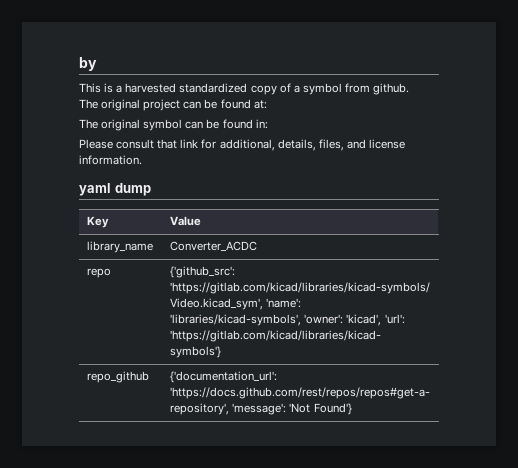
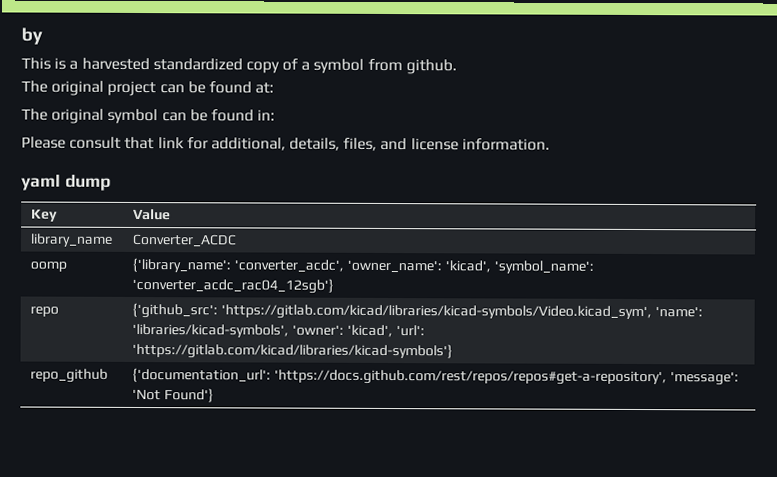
(258, 246) none -> [30,261,68,272] [132,257,594,274] [132,277,335,294] // oomp | {'library_name': 'converter_acdc', 'owner_name': 'kicad', 'symbol_name': 'converter_acdc_rac04_12sgb'}

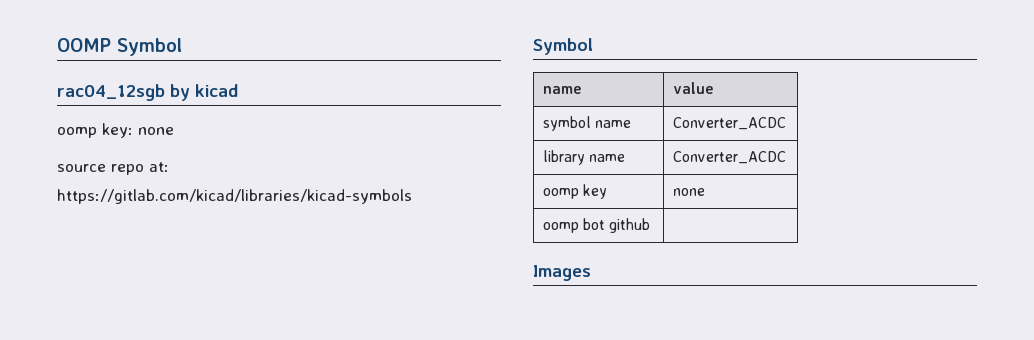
[21,27,43,45] [21,57,457,75] [21,80,275,97] [21,108,276,125] [21,136,550,151] [21,174,111,191] [31,208,59,222] [133,208,172,221] [30,233,114,247] [132,233,238,247] [30,261,68,272] [132,257,594,274] [132,277,335,294] [30,306,60,317] [132,302,703,321] [132,323,425,338] [132,342,454,360] [30,368,109,383] [132,367,739,386] [132,388,215,403] by // This is a harvested standardized copy of a symbol from github. // The original project can be found at: // The original symbol can be found in: // Please consult that link for additional, details, files, and license information. // yaml dump // Key | Value // library_name | Converter_ACDC // oomp | {'library_name': 'converter_acdc', 'owner_name': 'kicad', 'symbol_name': 'converter_acdc_rac04_12sgb'} // repo | {'github_src': 'https://gitlab.com/kicad/libraries/kicad-symbols/Video.kicad_sym', 'name': 'libraries/kicad-symbols', 'owner': 'kicad', 'url': 'https://gitlab.com/kicad/libraries/kicad-symbols'} // repo_github | {'documentation_url': 'https://docs.github.com/rest/repos/repos#get-a-repository', 'message': 'Not Found'} -> [57,38,182,56] [57,84,238,101] [57,123,174,138] [57,162,169,175] [57,189,412,204] [533,38,593,55] [542,86,582,94] [672,82,714,94] [542,116,632,131] [672,117,786,130] [542,150,626,165] [672,151,786,164] [542,184,608,199] [672,188,705,196] [542,218,651,233] [533,265,591,281] OOMP Symbol // rac04_12sgb by kicad // oomp key: none // source repo at: https://gitlab.com/kicad/libraries/kicad-symbols // Symbol // name | value // symbol name | Converter_ACDC // library name | Converter_ACDC // oomp key | none // oomp bot github | // Images

